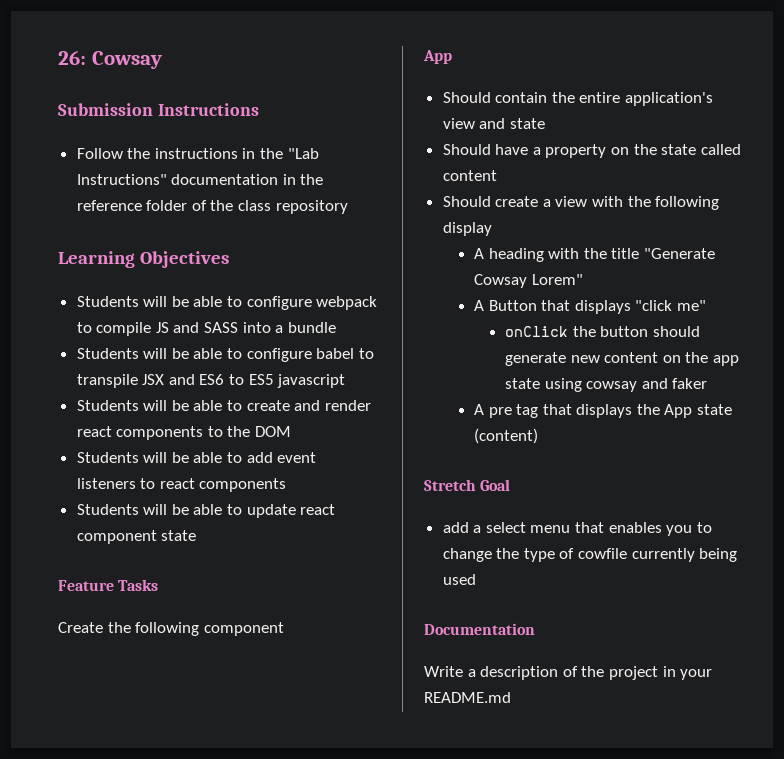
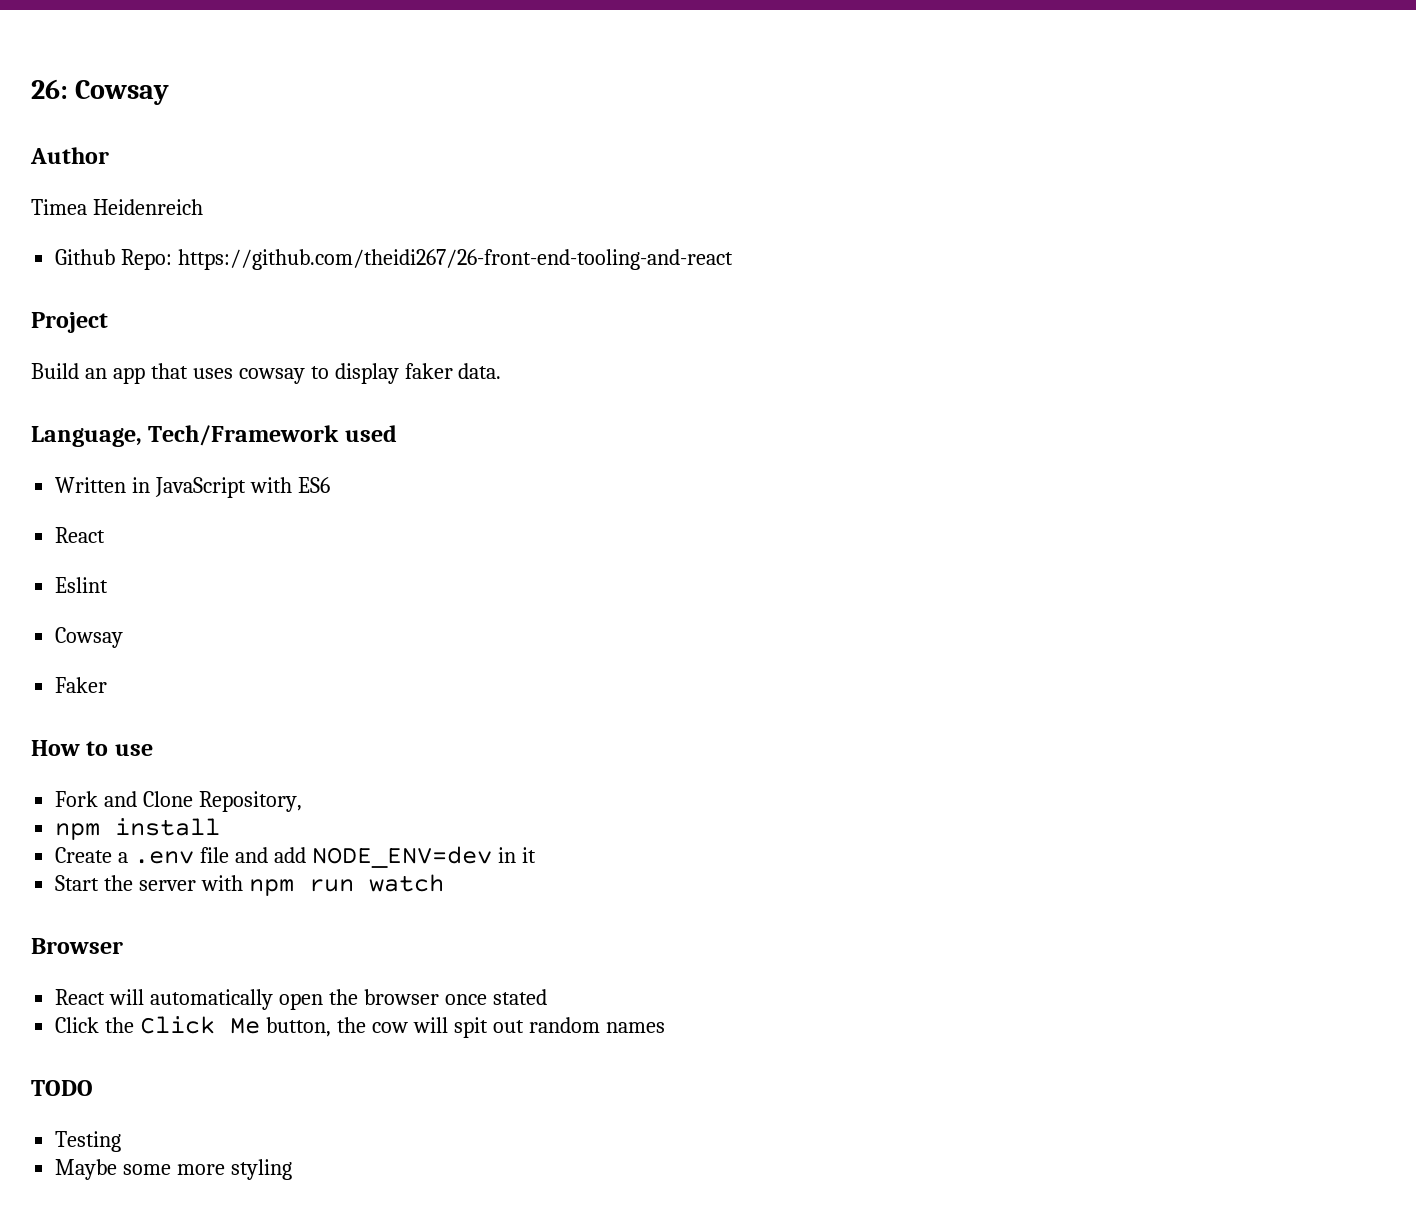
[58,103,259,116] [76,148,319,159] [76,174,324,185] [76,200,348,214] [58,251,230,268] [76,296,378,310] [76,322,336,336] [76,348,374,362] [76,374,346,388] [76,400,371,411] [76,426,292,440] [76,452,317,463] [76,478,287,492] [76,504,336,518] [76,530,197,544] [58,579,159,591] [58,622,284,636] [423,50,452,64] [442,92,714,106] [442,118,545,129] [442,144,741,158] [442,170,497,181] [442,196,720,210] [442,222,492,236] [473,248,715,262] [473,274,583,288] [473,300,706,314] [505,326,700,337] [505,352,740,366] [505,378,708,392] [473,404,733,418] [473,428,538,444] [424,479,511,491] [442,522,712,536] [442,548,738,562] [442,574,476,585] [424,623,535,635] [424,666,713,680] [424,692,511,703] Submission Instructions // Follow the instructions in the "Lab Instructions" documentation in the reference folder of the class repository // Learning Objectives // Students will be able to configure webpack to compile JS and SASS into a bundle // Students will be able to configure babel to transpile JSX and ES6 to ES5 javascript // Students will be able to create and render react components to the DOM // Students will be able to add event listeners to react components // Students will be able to update react component state // Feature Tasks // Create the following component // App // Should contain the entire application's view and state // Should have a property on the state called content // Should create a view with the following display // A heading with the title "Generate Cowsay Lorem" // A Button that displays "click me" // onClick the button should generate new content on the app state using cowsay and faker // A pre tag that displays the App state (content) // Stretch Goal // add a select menu that enables you to change the type of cowfile currently being used // Documentation // Write a description of the project in your README.md -> [30,147,109,164] [31,199,203,215] [55,249,734,270] [31,312,108,333] [31,363,502,384] [31,425,397,447] [55,477,330,498] [55,527,106,543] [55,577,109,593] [55,627,124,648] [55,677,108,693] [31,740,153,756] [55,791,303,812] [55,818,221,840] [55,846,536,868] [55,874,444,896] [31,938,123,954] [55,989,547,1010] [55,1016,665,1038] [31,1080,93,1096] [55,1131,122,1152] [55,1159,293,1180] Author // Timea Heidenreich // Github Repo: https://github.com/theidi267/26-front-end-tooling-and-react // Project // Build an app that uses cowsay to display faker data. // Language, Tech/Framework used // Written in JavaScript with ES6 // React // Eslint // Cowsay // Faker // How to use // Fork and Clone Repository, // npm install // Create a .env file and add NODE_ENV=dev in it // Start the server with npm run watch // Browser // React will automatically open the browser once stated // Click the Click Me button, the cow will spit out random names // TODO // Testing // Maybe some more styling

